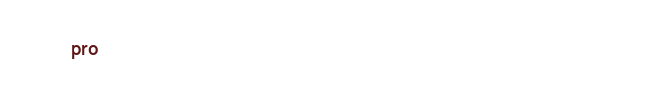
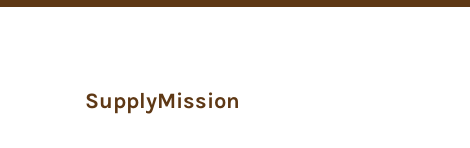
[71,44,99,59] pro -> [85,92,240,114] SupplyMission

